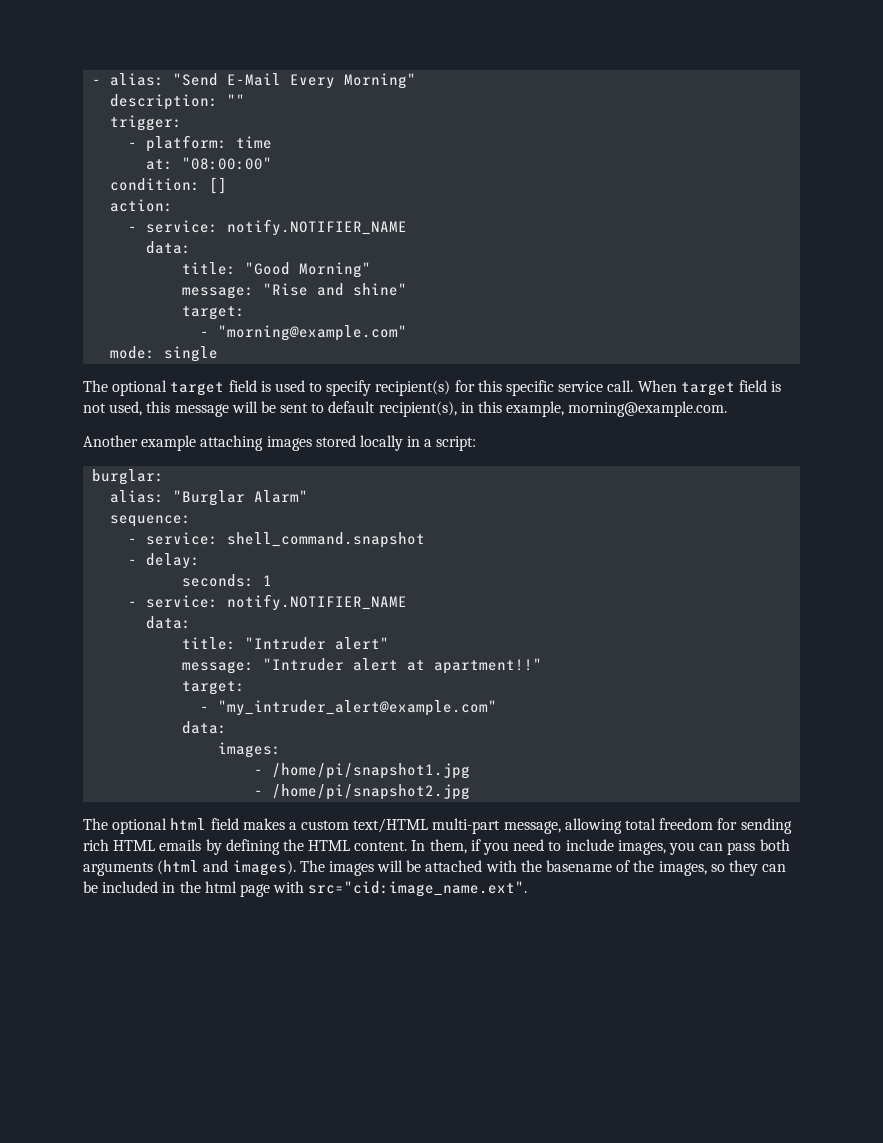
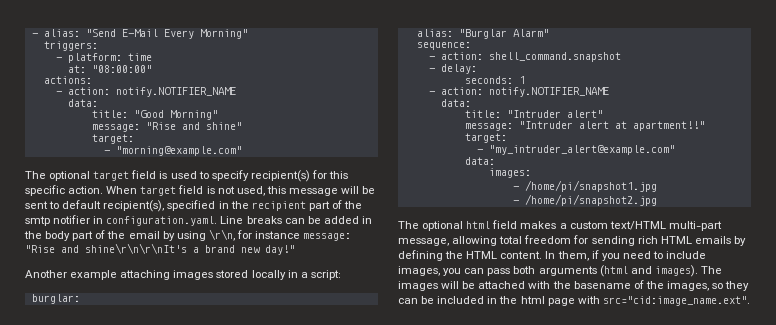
[110,94,246,110] [110,115,183,131] description: "" // trigger: -> [43,41,98,51] triggers:
[110,177,228,194] [110,199,174,212] [128,220,219,233] condition: [] // action: // - service: -> [43,76,92,84] [55,87,110,95] actions: // - action:
[110,346,219,362] // mode: single -> (242, 151) none
[558,380,634,392] service call. -> [68,186,104,194] action.
[460,401,728,417] in this example, morning@example.com. -> [167,200,363,211] [25,215,372,226] [24,229,352,241] [25,243,295,255] specified in the recipient part of the smtp notifier in configuration.yaml. Line breaks can be added in the body part of the email by using \r\n, for instance message: "Rise and shine\r\n\r\nIt's a brand new day!"
[146,532,219,545] service: -> [440,52,483,60] action:
[146,595,219,608] service: -> [440,87,483,95] action:

